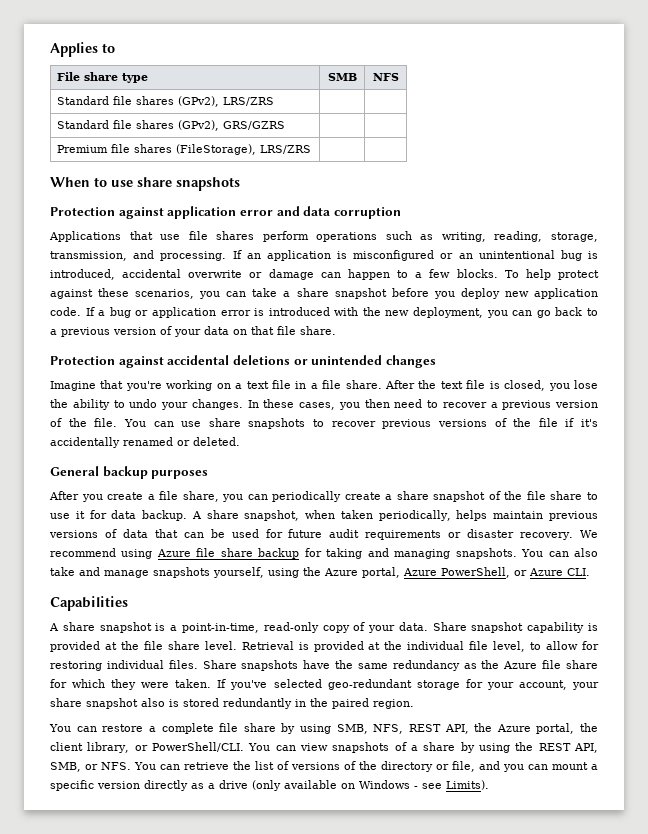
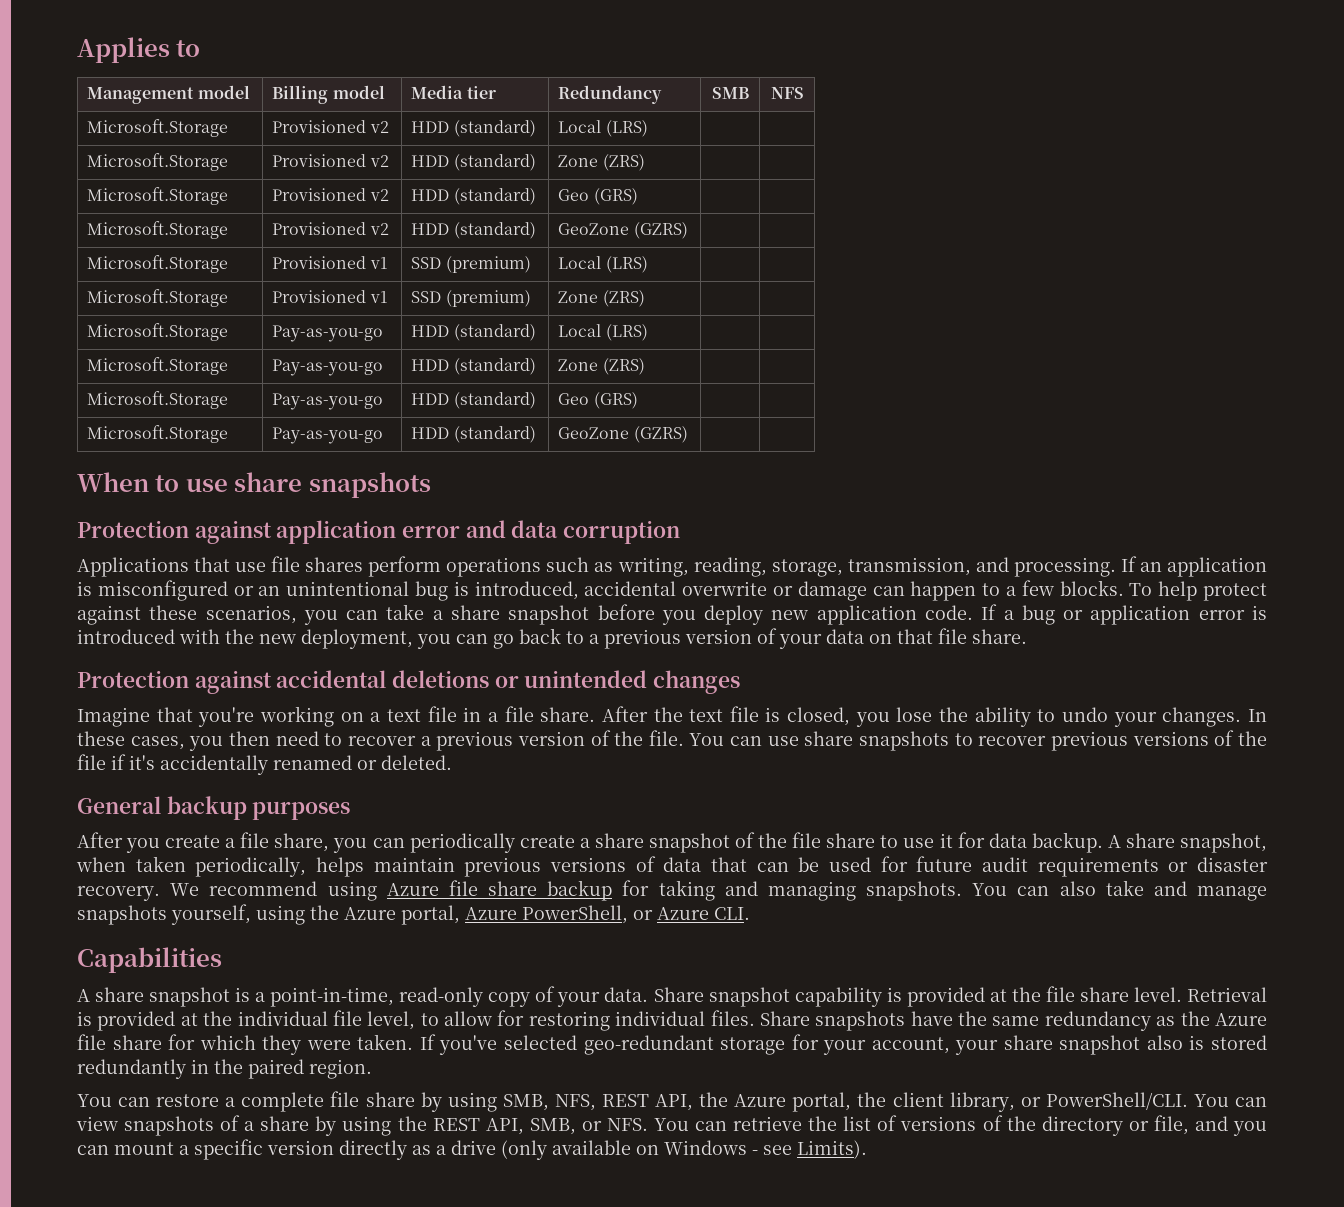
[57,72,149,83] [327,73,357,81] [372,73,399,81] [57,96,275,107] [57,120,286,131] [57,144,312,155] File share type | SMB | NFS // Standard file shares (GPv2), LRS/ZRS | | // Standard file shares (GPv2), GRS/GZRS | | // Premium file shares (FileStorage), LRS/ZRS -> [87,85,250,104] [272,85,385,104] [411,85,496,99] [558,85,663,104] [711,87,749,99] [770,87,804,99] [87,119,229,137] [272,120,389,133] [411,120,536,137] [558,120,648,137] [87,153,229,171] [272,154,389,167] [411,154,536,171] [558,154,645,171] [87,187,229,205] [272,188,389,201] [411,188,536,205] [558,188,638,205] [87,221,229,239] [272,222,389,235] [411,222,536,239] [558,222,688,239] [87,255,229,273] [272,256,388,269] [411,256,531,273] [558,256,648,273] [87,289,229,307] [272,290,388,303] [411,290,531,307] [558,290,645,307] [87,323,229,341] [272,325,384,342] [411,324,536,341] [558,324,648,341] [87,357,229,375] [272,359,384,376] [411,358,536,375] [558,358,645,375] [87,391,229,409] [272,393,384,410] [411,392,536,409] [558,392,638,409] [87,425,229,443] [272,427,384,444] [411,426,536,443] [558,426,688,443] Management model | Billing model | Media tier | Redundancy | SMB | NFS // Microsoft.Storage | Provisioned v2 | HDD (standard) | Local (LRS) | | // Microsoft.Storage | Provisioned v2 | HDD (standard) | Zone (ZRS) | | // Microsoft.Storage | Provisioned v2 | HDD (standard) | Geo (GRS) | | // Microsoft.Storage | Provisioned v2 | HDD (standard) | GeoZone (GZRS) | | // Microsoft.Storage | Provisioned v1 | SSD (premium) | Local (LRS) | | // Microsoft.Storage | Provisioned v1 | SSD (premium) | Zone (ZRS) | | // Microsoft.Storage | Pay-as-you-go | HDD (standard) | Local (LRS) | | // Microsoft.Storage | Pay-as-you-go | HDD (standard) | Zone (ZRS) | | // Microsoft.Storage | Pay-as-you-go | HDD (standard) | Geo (GRS) | | // Microsoft.Storage | Pay-as-you-go | HDD (standard) | GeoZone (GZRS)

